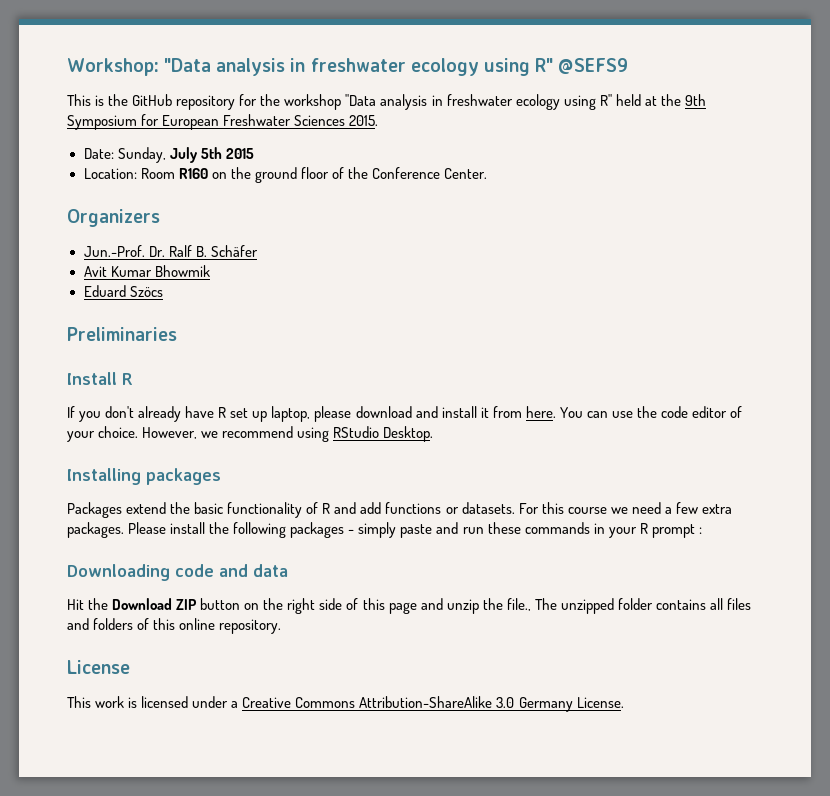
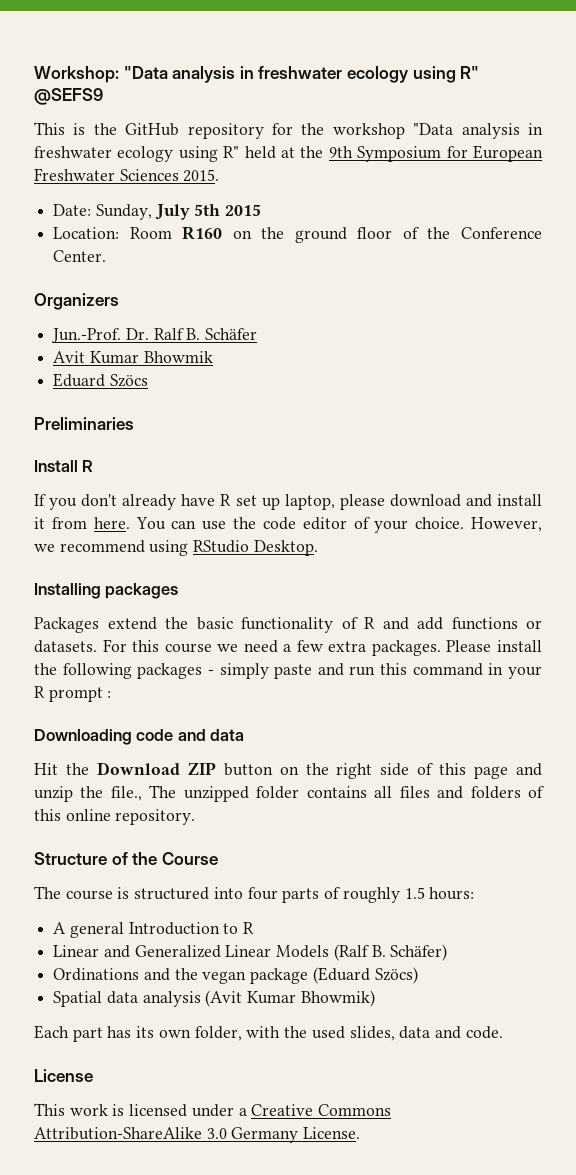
[487,522,590,534] these commands -> [380,663,483,676] this command
(282, 626) none -> [34,852,218,865] [34,886,475,903] [53,922,255,938] [53,944,448,961] [53,967,418,984] [53,990,375,1007] [34,1025,503,1042] // Structure of the Course // The course is structured into four parts of roughly 1.5 hours: // A general Introduction to R // Linear and Generalized Linear Models (Ralf B. Schäfer) // Ordinations and the vegan package (Eduard Szöcs) // Spatial data analysis (Avit Kumar Bhowmik) // Each part has its own folder, with the used slides, data and code.

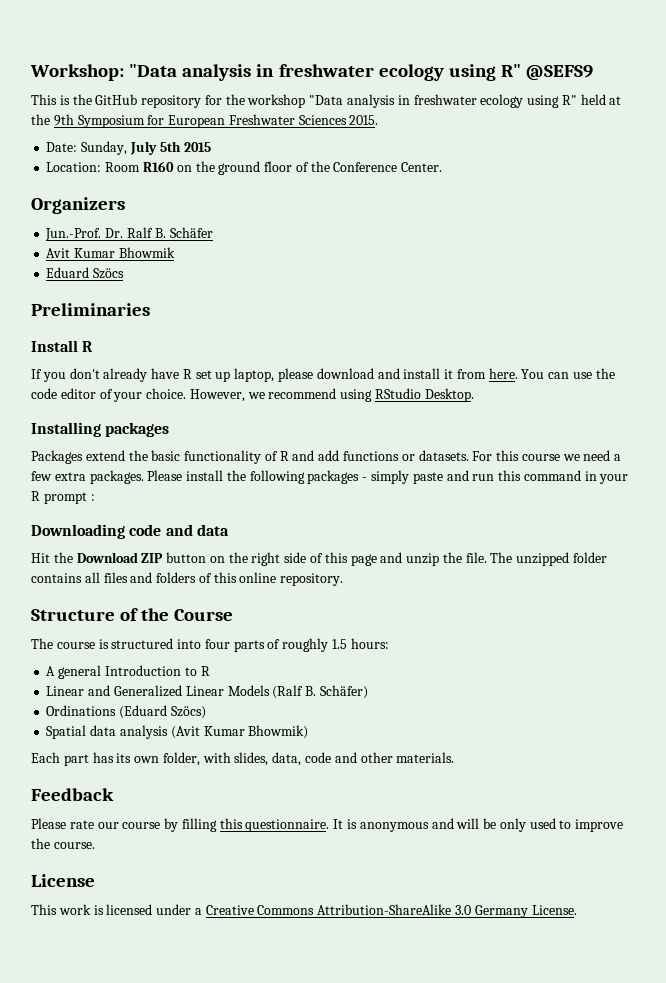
[110,786,142,801] file., -> [465,552,487,563] file.
[143,968,309,984] and the vegan package -> (117, 710) none
[284,1026,503,1041] the used slides, data and code. -> [234,752,455,766] [31,788,114,801] [31,818,624,832] [31,838,95,849] slides, data, code and other materials. // Feedback // Please rate our course by filling this questionnaire. It is anonymous and will be only used to improve the course.

